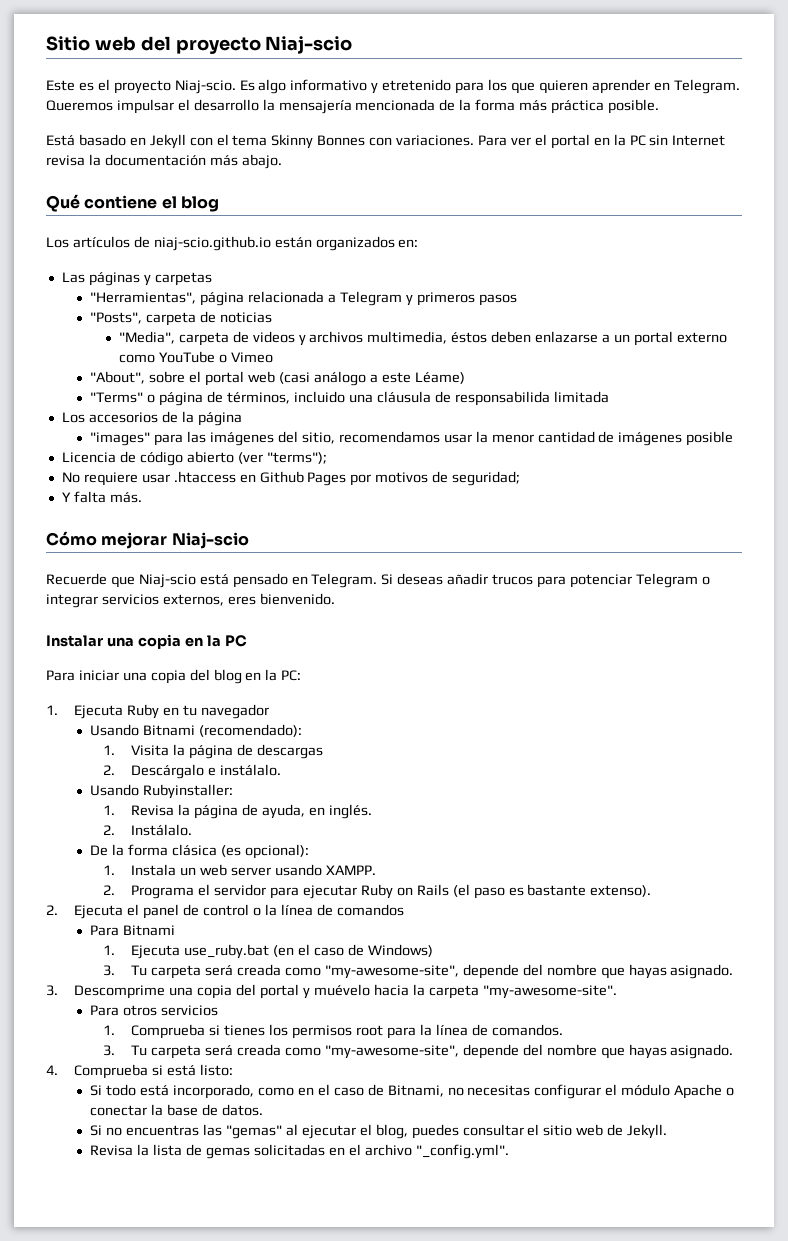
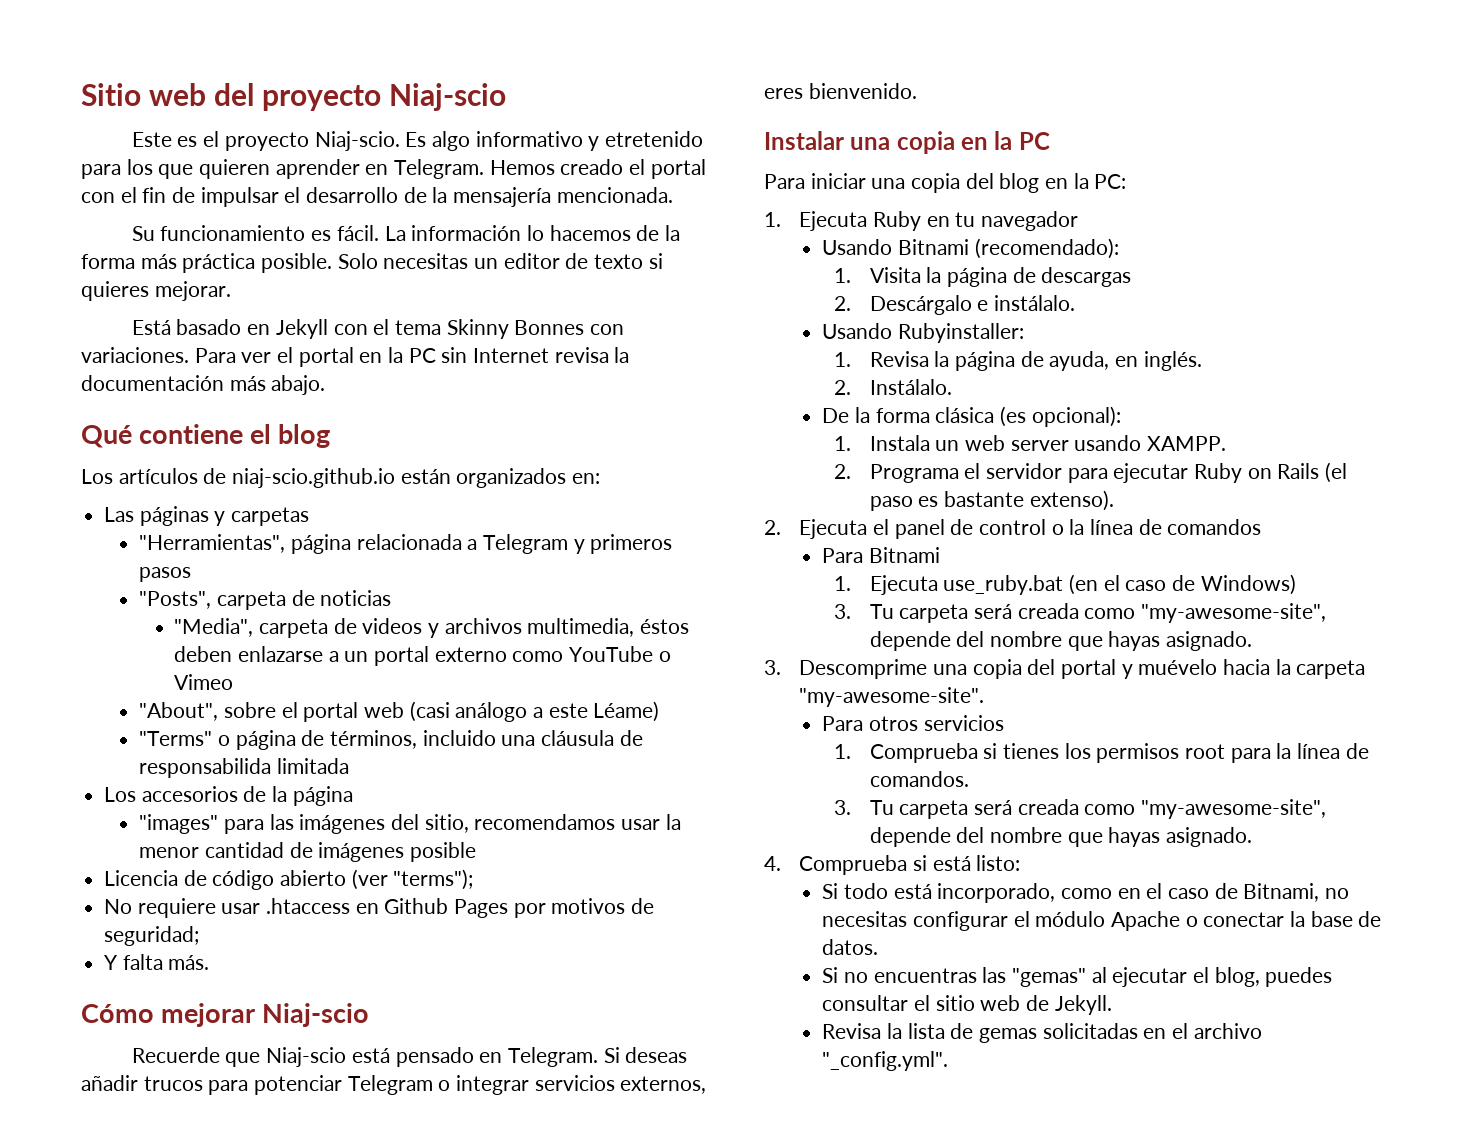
[46,100,113,111] Queremos -> [489,159,706,179] [81,187,196,203] Hemos creado el portal con el fin de
(259, 105) none -> [403,187,427,203] de
[355,99,436,111] mencionada -> [556,187,673,203] [131,225,631,241] mencionada. // Su funcionamiento es fácil. La información lo hacemos
(659, 106) none -> [337,253,663,269] [81,281,231,301] Solo necesitas un editor de texto si quieres mejorar.

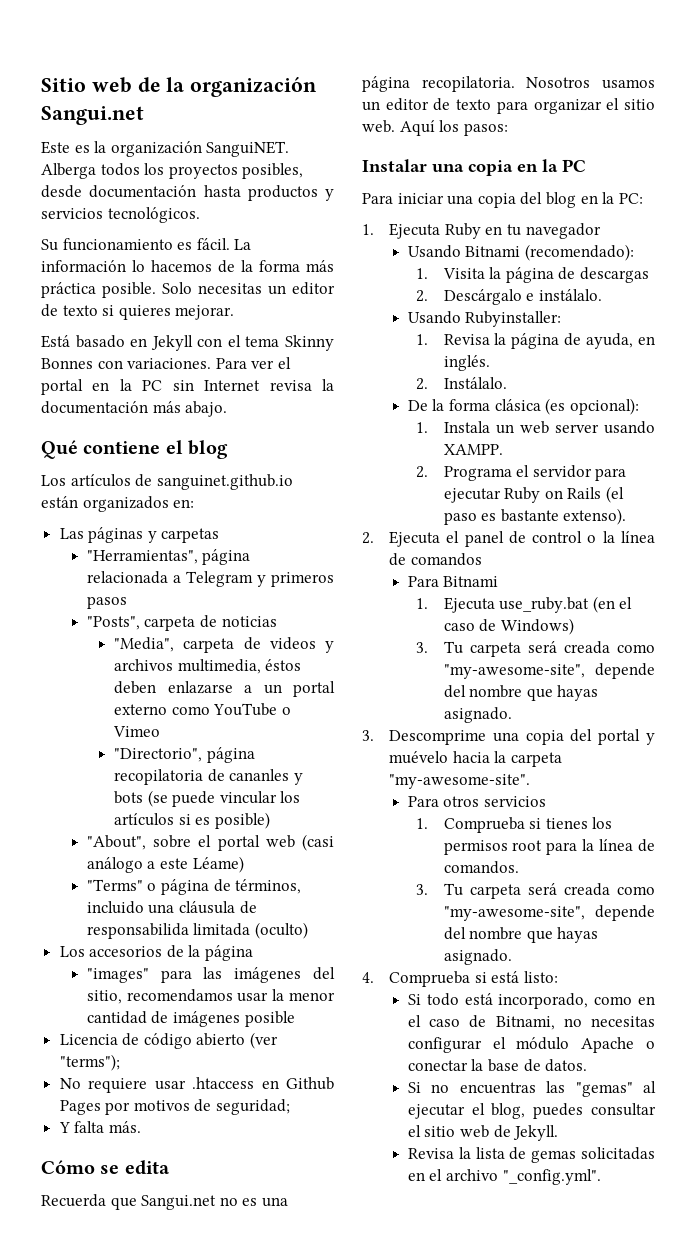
[213,83,506,111] [131,131,703,151] [81,159,706,179] [81,187,673,207] del proyecto Niaj-scio // Este es el proyecto Niaj-scio. Es algo informativo y etretenido para los que quieren aprender en Telegram. Hemos creado el portal con el fin de impulsar el desarrollo de la mensajería mencionada. -> [137,77,318,97] [41,106,144,125] [41,141,290,157] [41,163,304,179] [41,185,334,201] [41,207,200,223] de la organización Sangui.net // Este es la organización SanguiNET. Alberga todos los proyectos posibles, desde documentación hasta productos y servicios tecnológicos.
[232,468,396,488] niaj-scio.github.io -> [156,474,293,490] sanguinet.github.io
(234, 682) none -> [114,747,255,763] [114,769,303,785] [114,790,301,807] [114,812,270,829] // "Directorio", página recopilatoria de cananles y bots (se puede vincular los artículos si es posible)
(349, 766) none -> [255,922,309,939] (oculto)
[161,1003,370,1027] [131,1047,688,1067] [81,1075,707,1095] [764,83,917,99] mejorar Niaj-scio // Recuerde que Niaj-scio está pensado en Telegram. Si deseas añadir trucos para potenciar Telegram o integrar servicios externos, eres bienvenido. -> [100,1160,170,1175] [41,1194,288,1210] [362,76,655,92] [362,98,655,114] [362,120,508,136] se edita // Recuerda que Sangui.net no es una página recopilatoria. Nosotros usamos un editor de texto para organizar el sitio web. Aquí los pasos:

